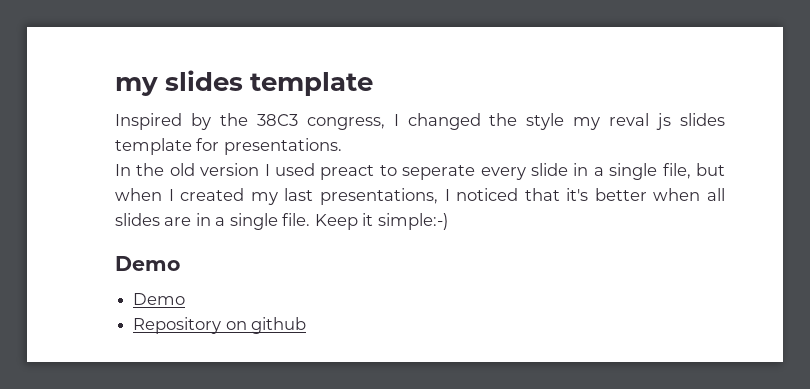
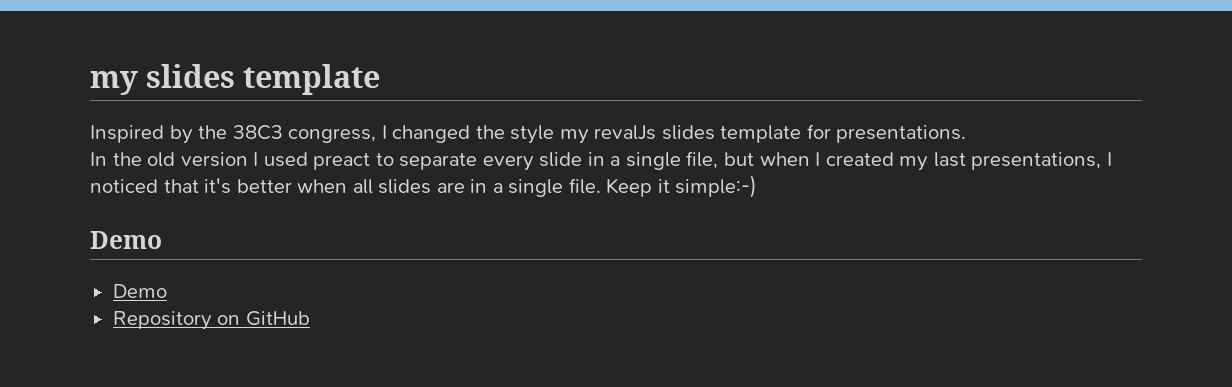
[609,113,672,130] reval js -> [594,125,657,140] revalJs
[402,165,476,180] seperate -> [399,153,478,170] separate
[251,317,307,334] github -> [245,311,310,326] GitHub

